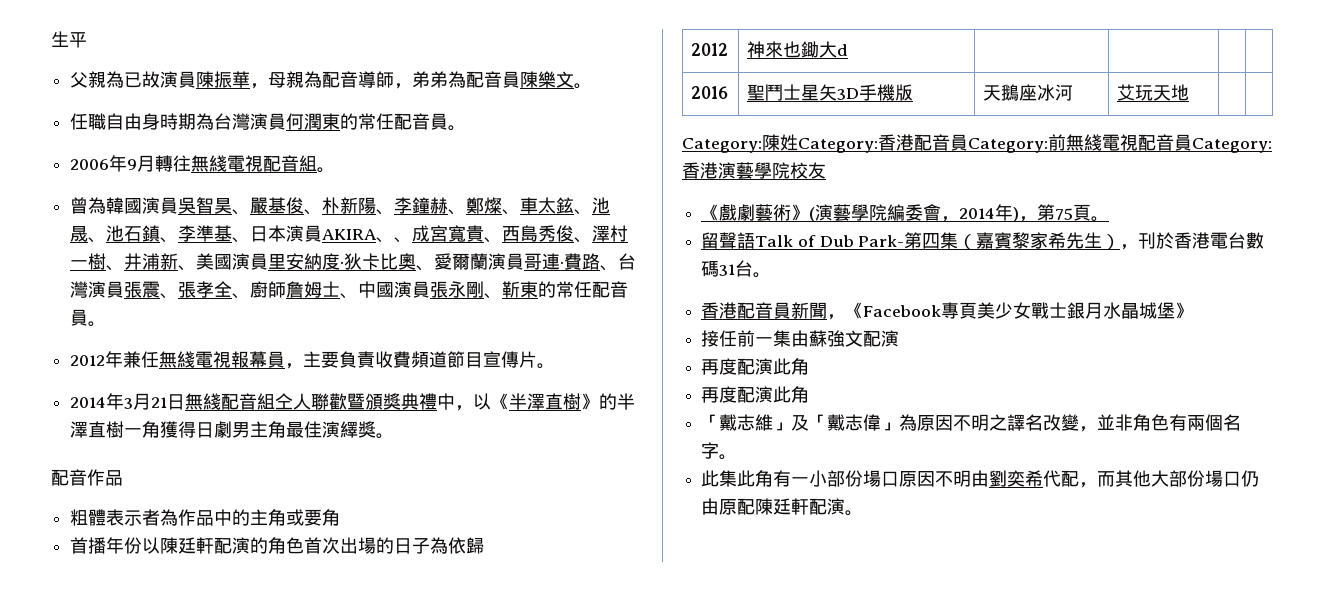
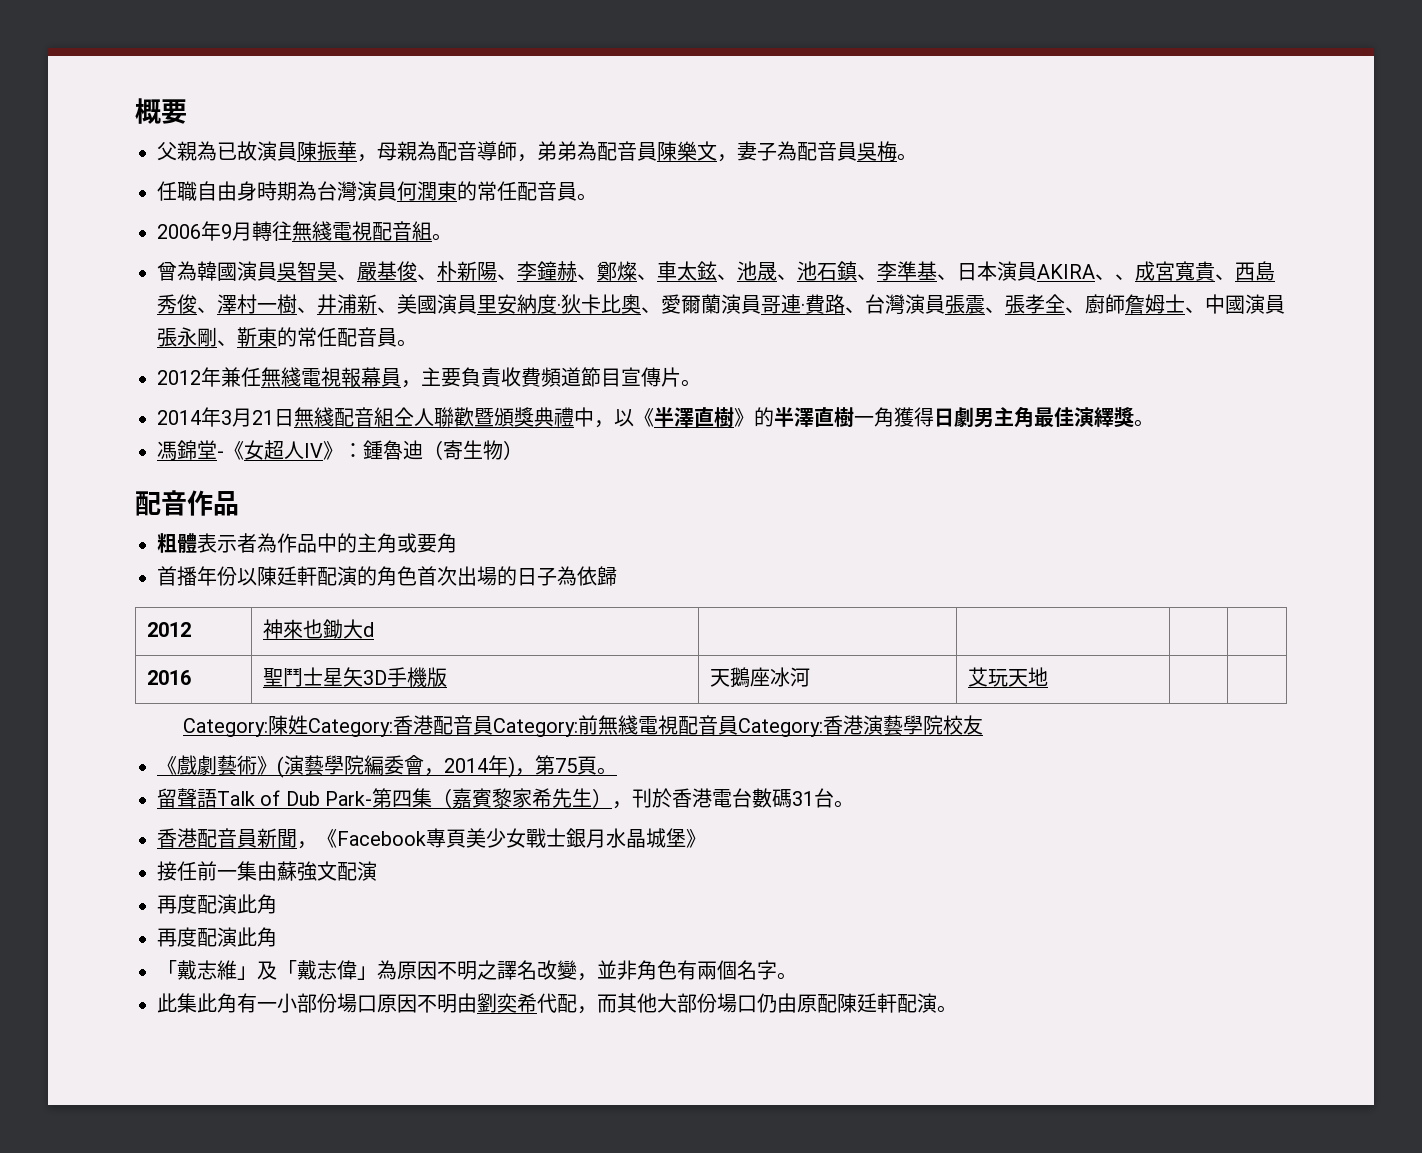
[51,31,87,48] 生平 -> [135,98,187,124] 概要
(575, 79) none -> [717,141,897,162] ，妻子為配音員吳梅
(395, 436) none -> [157,440,523,461] // 馮錦堂-《女超人IV》：鍾魯迪（寄生物）

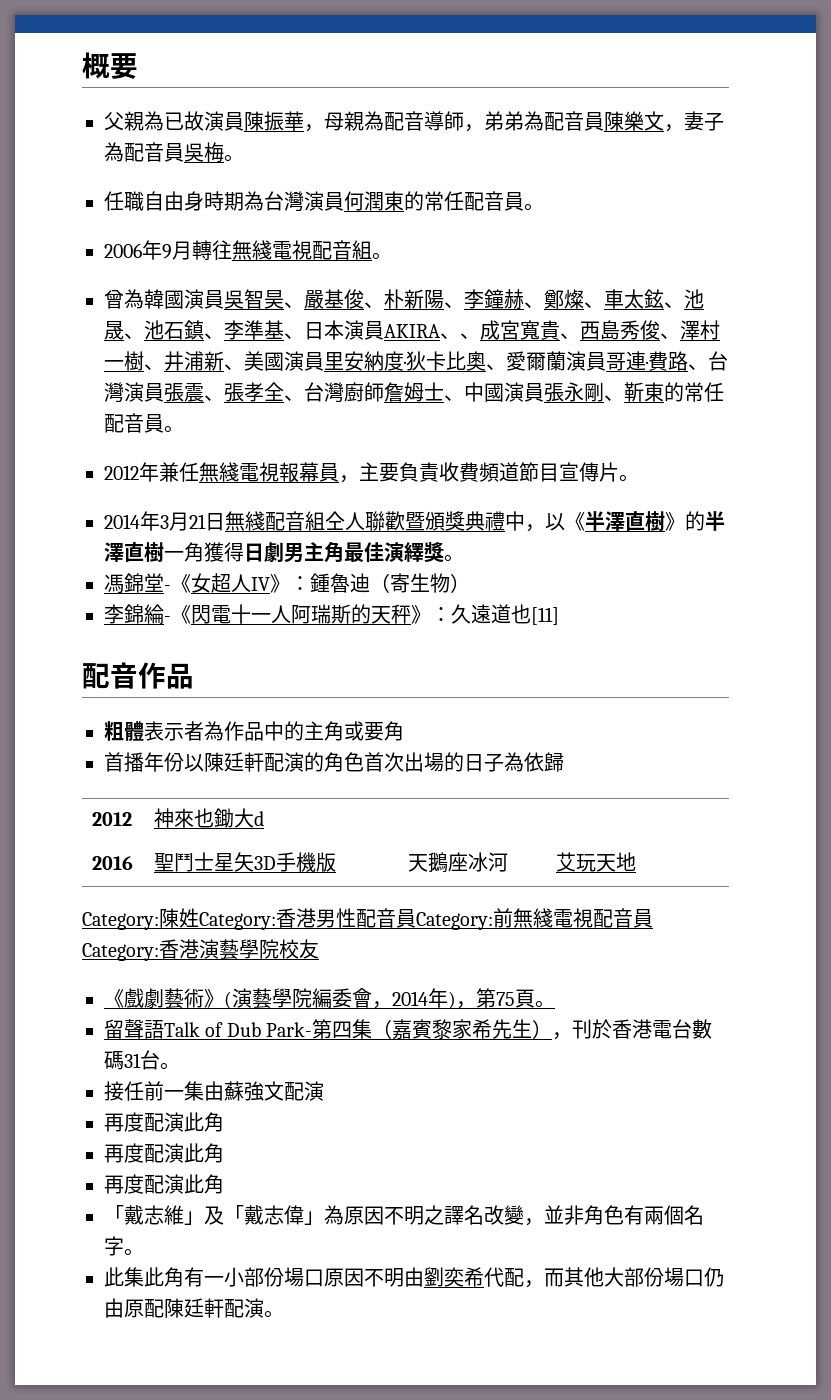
(1085, 310) none -> [304,382,344,403] 台灣
(523, 450) none -> [104,604,559,625] // 李錦綸-《閃電十一人阿瑞斯的天秤》：久遠道也[11]
(433, 725) none -> [316,908,356,928] 男性
[157,828,706,849] // 香港配音員新聞，《Facebook專頁美少女戰士銀月水晶城堡》 -> (180, 1066) none
(277, 937) none -> [104,1174,224,1194] // 再度配演此角

